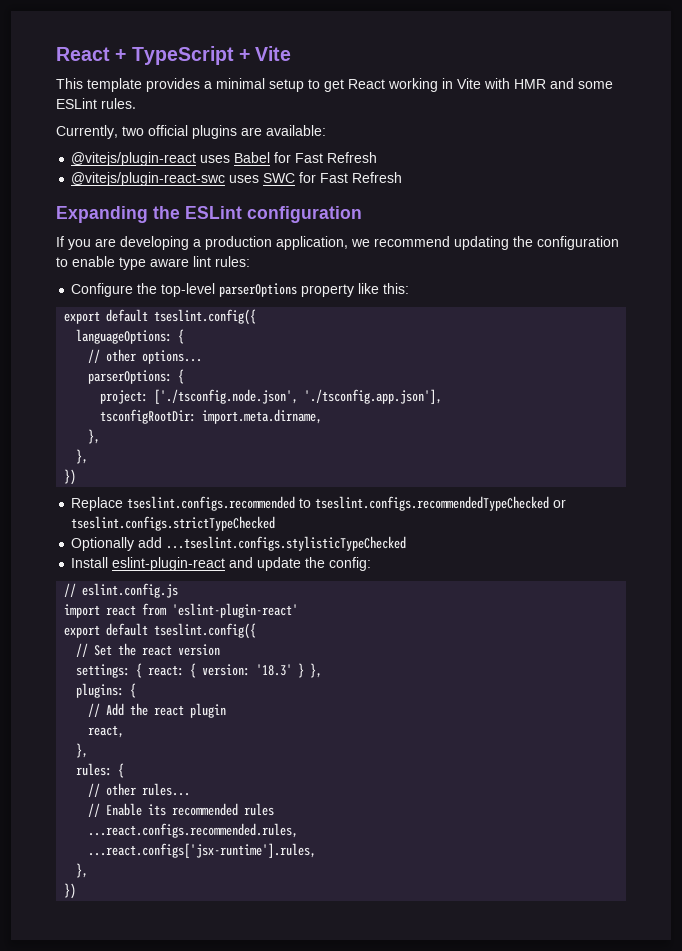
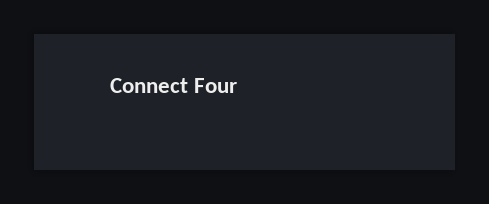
[56,46,292,65] [56,78,613,92] [56,98,136,109] [56,125,326,139] [71,152,378,166] [71,172,403,186] [56,206,362,223] [56,236,619,250] [56,256,250,270] [71,283,410,297] [64,309,257,325] [76,329,185,344] [88,349,203,364] [88,369,185,384] [100,389,443,404] [100,409,323,424] [88,429,101,444] [76,449,89,464] [64,469,77,485] [71,496,567,511] [71,516,276,531] [71,536,407,551] [71,557,372,571] [64,583,179,598] [64,603,299,618] [64,623,257,639] [76,643,221,657] [76,663,323,678] [76,683,137,698] [88,703,227,718] [88,725,125,738] [76,743,89,758] [76,763,125,778] [88,783,191,797] [88,803,275,817] [88,823,299,838] [88,843,317,858] [76,863,89,878] [64,883,77,899] React + TypeScript + Vite // This template provides a minimal setup to get React working in Vite with HMR and some ESLint rules. // Currently, two official plugins are available: // @vitejs/plugin-react uses Babel for Fast Refresh // @vitejs/plugin-react-swc uses SWC for Fast Refresh // Expanding the ESLint configuration // If you are developing a production application, we recommend updating the configuration to enable type aware lint rules: // Configure the top-level parserOptions property like this: // export default tseslint.config({ // languageOptions: { // // other options... // parserOptions: { // project: ['./tsconfig.node.json', './tsconfig.app.json'], // tsconfigRootDir: import.meta.dirname, // }, // }, // }) // Replace tseslint.configs.recommended to tseslint.configs.recommendedTypeChecked or tseslint.configs.strictTypeChecked // Optionally add ...tseslint.configs.stylisticTypeChecked // Install eslint-plugin-react and update the config: // // eslint.config.js // import react from 'eslint-plugin-react' // export default tseslint.config({ // // Set the react version // settings: { react: { version: '18.3' } }, // plugins: { // // Add the react plugin // react, // }, // rules: { // // other rules... // // Enable its recommended rules // ...react.configs.recommended.rules, // ...react.configs['jsx-runtime'].rules, // }, // }) -> [110,78,238,93] Connect Four

